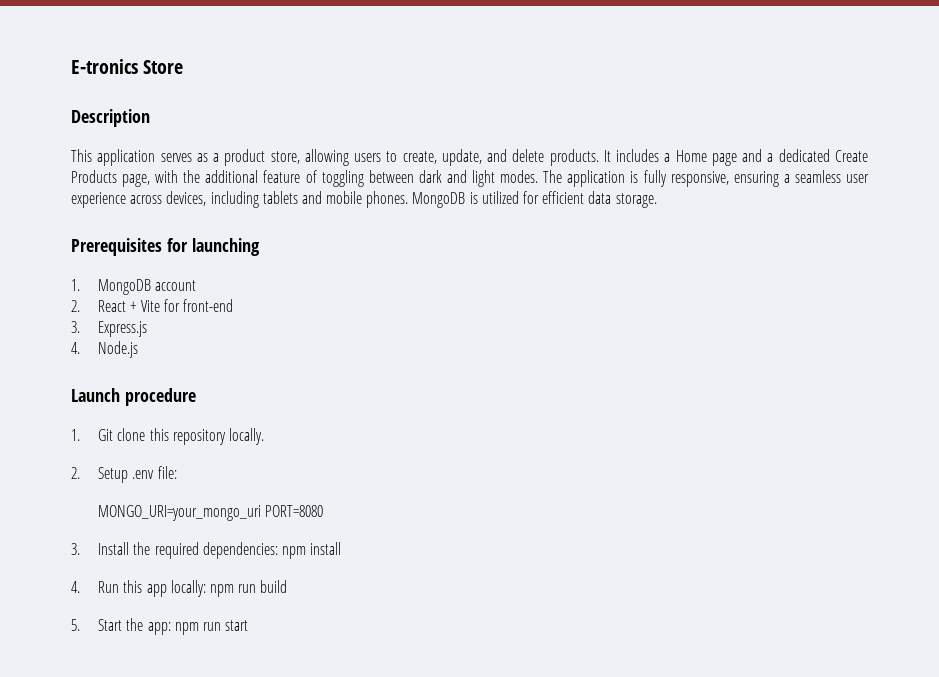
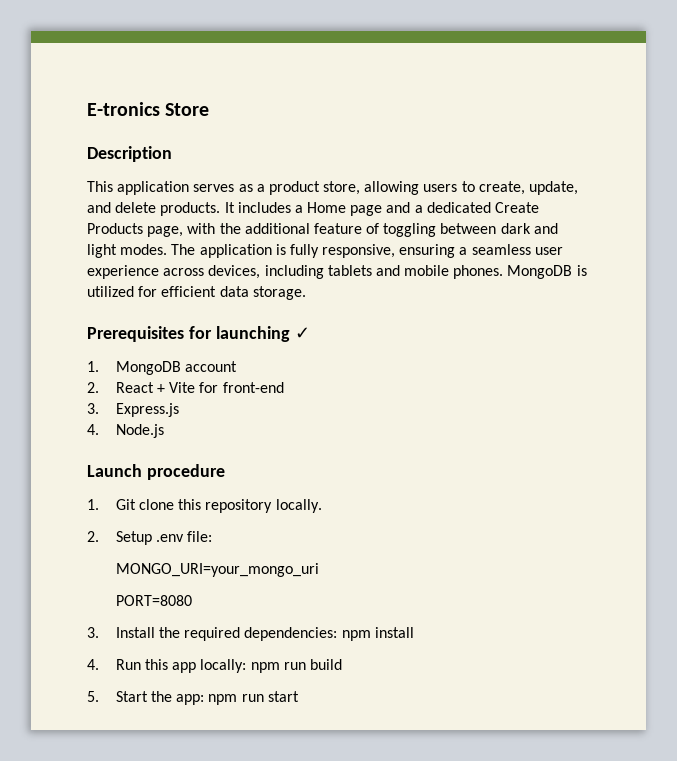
(260, 247) none -> [294,327,310,339] ✓
(262, 513) none -> (319, 570) //

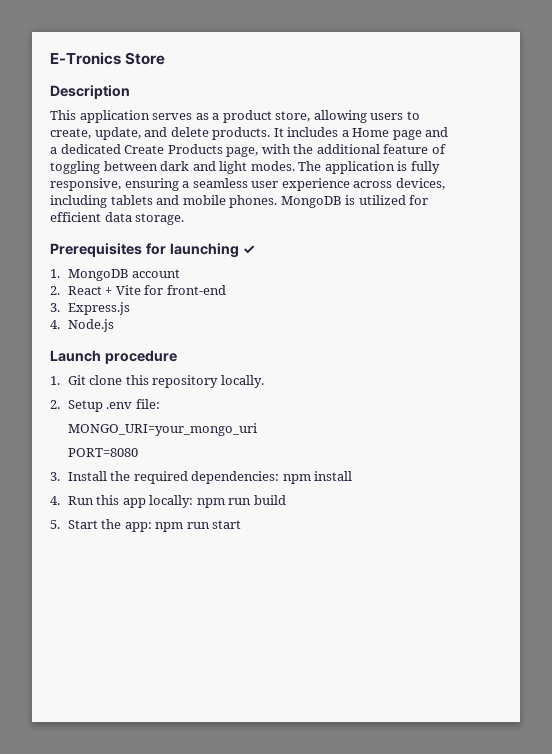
[87,102,160,116] E-tronics -> [50,52,121,65] E-Tronics

